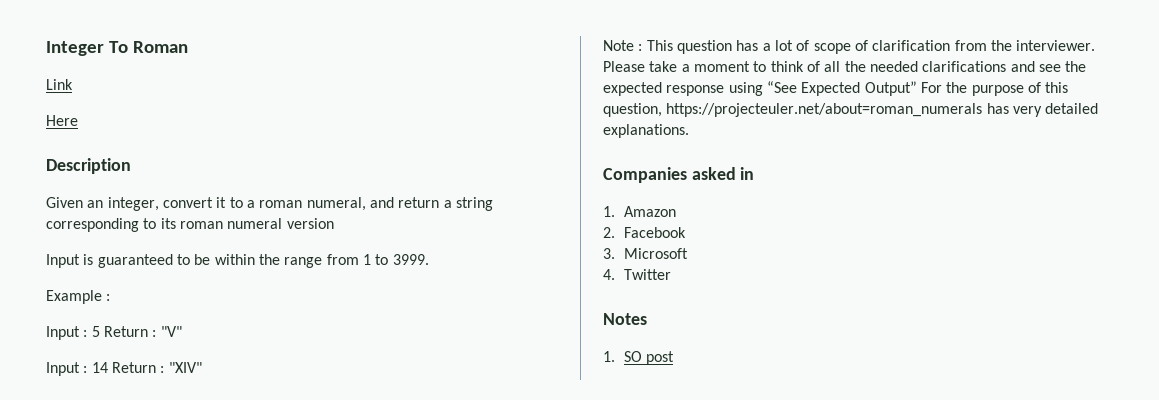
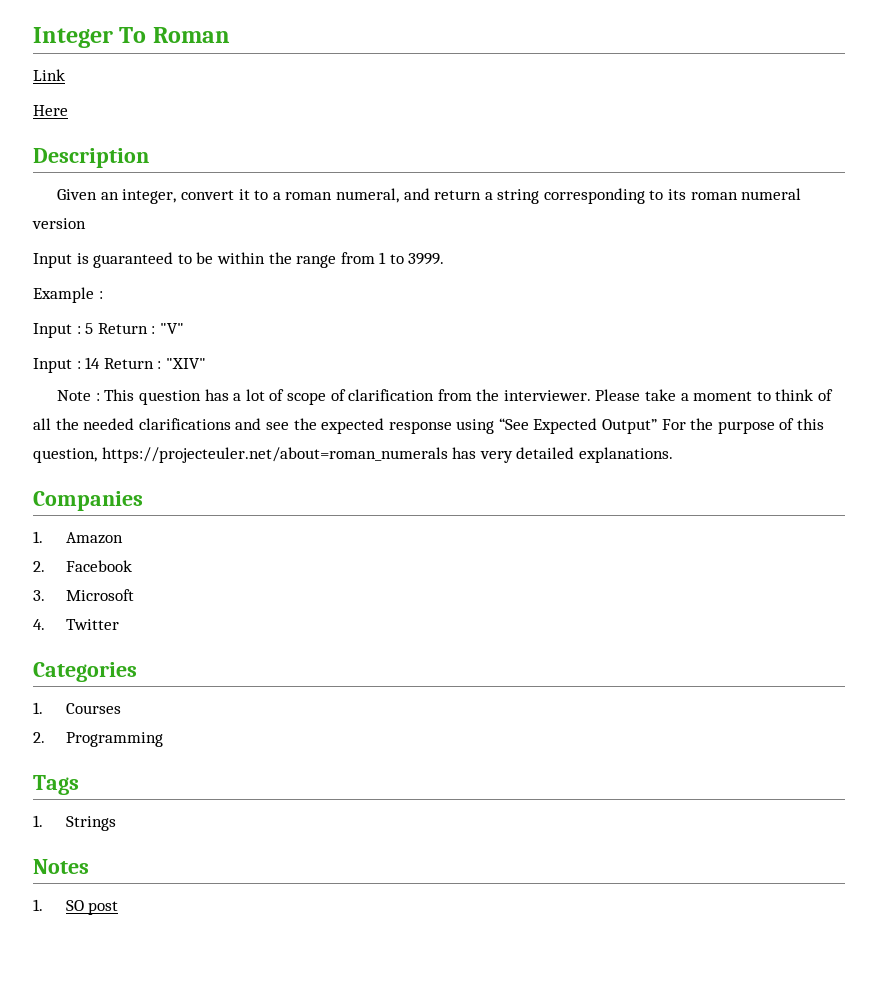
[691,167,755,180] asked in -> (143, 501) none
(672, 274) none -> [33,662,137,682] [33,702,121,714] [33,732,163,747] [33,775,79,795] [33,815,116,831] // Categories // 1. Courses // 2. Programming // Tags // 1. Strings

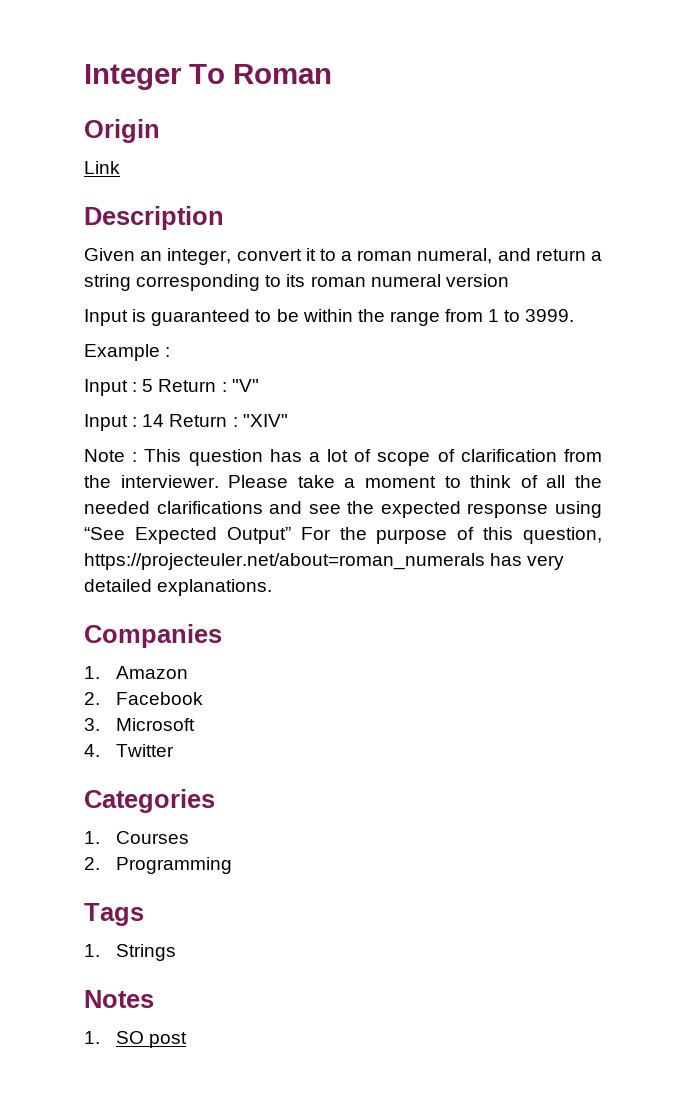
(230, 35) none -> [84,119,160,143] // Origin
[33,105,68,116] // Here -> (120, 167) none

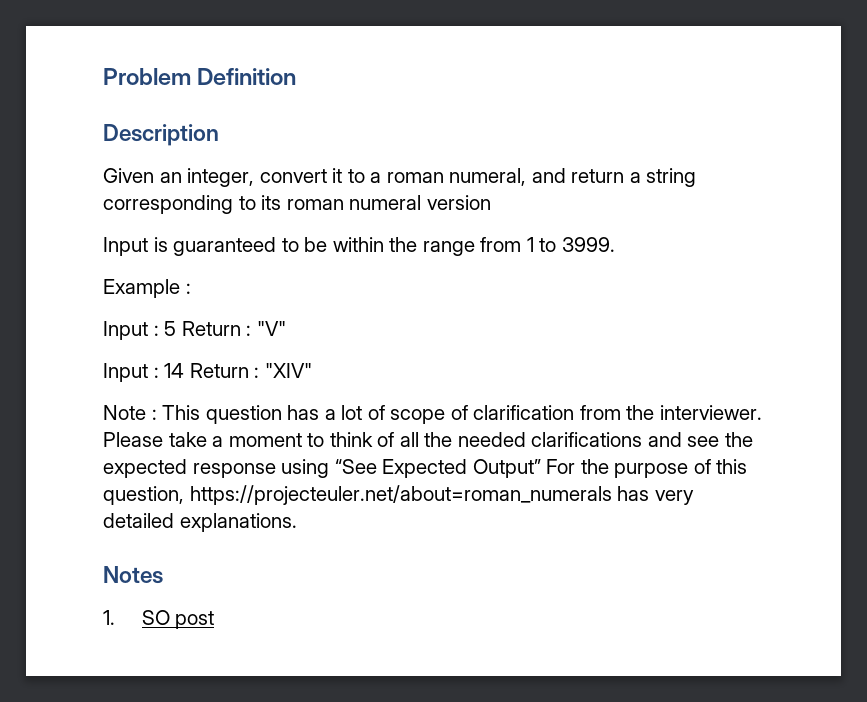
[84,64,332,90] [84,119,160,143] [84,161,120,174] Integer To Roman // Origin // Link -> [103,68,297,85] Problem Definition
[84,624,222,648] [84,666,189,679] [84,692,204,705] [84,718,196,731] [84,744,175,757] [84,789,215,813] [84,831,190,844] [84,857,233,874] [84,903,144,926] [84,944,177,961] // Companies // 1. Amazon // 2. Facebook // 3. Microsoft // 4. Twitter // Categories // 1. Courses // 2. Programming // Tags // 1. Strings -> (297, 522) none

